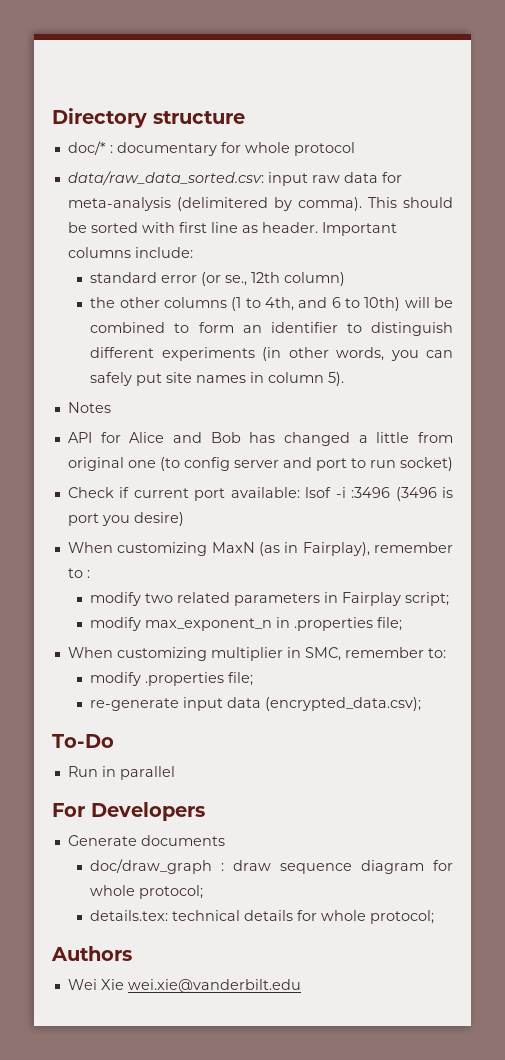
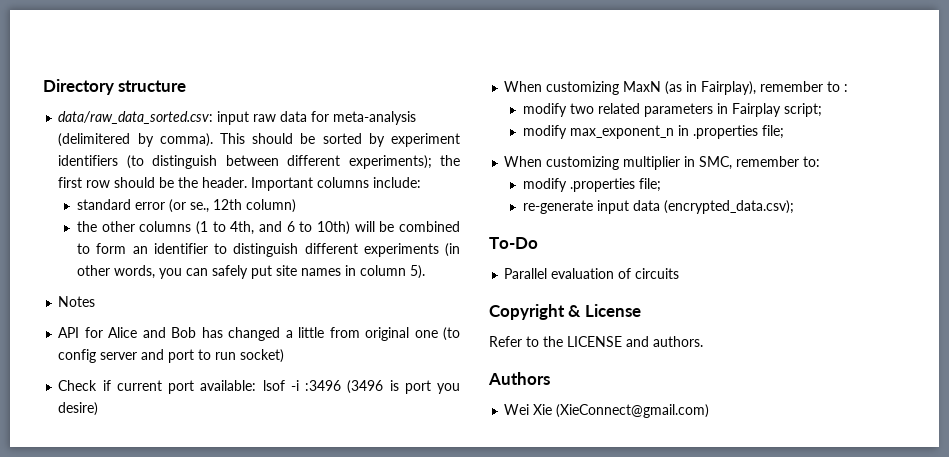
[67,141,355,156] // doc/* : documentary for whole protocol -> (187, 86) none
[141,222,258,233] with first line as -> [368,133,460,147] [58,155,460,169] [58,177,199,188] by experiment identifiers (to distinguish between different experiments); the first row should be the
[67,766,175,780] [52,802,205,821] [67,835,225,846] [90,859,453,874] [90,885,204,899] [90,910,435,924] Run in parallel // For Developers // Generate documents // doc/draw_graph : draw sequence diagram for whole protocol; // details.tex: technical details for whole protocol; -> [504,268,680,279] [489,304,641,320] [489,336,703,347] Parallel evaluation of circuits // Copyright & License // Refer to the LICENSE and authors.
[127,979,301,993] wei.xie@vanderbilt.edu -> [556,404,710,418] (XieConnect@gmail.com)

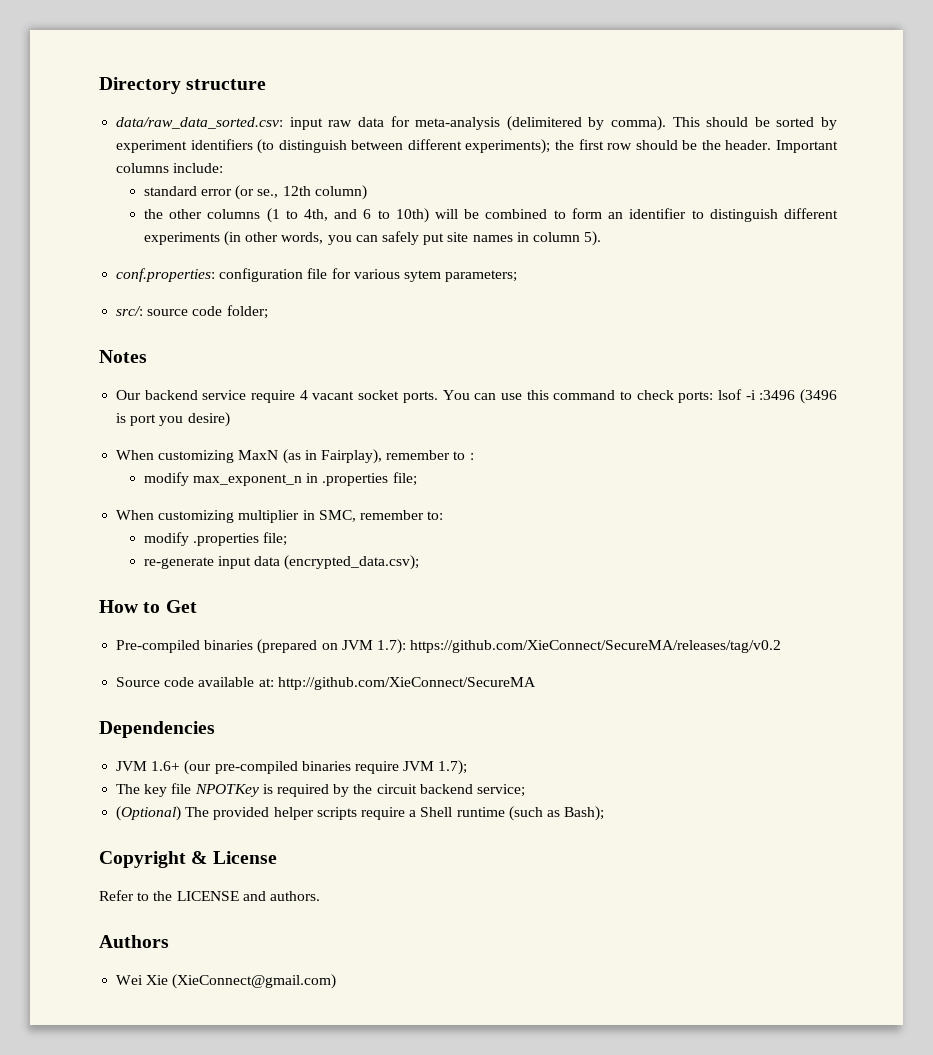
[58,296,96,307] [58,327,461,341] [58,349,285,363] [58,380,257,394] Notes // API for Alice and Bob has changed a little from original one (to config server and port to run socket) // Check if current port available: -> [116,268,518,282] [116,305,268,319] [99,350,147,363] [116,390,714,403] conf.properties: configuration file for various sytem parameters; // src/: source code folder; // Notes // Our backend service require 4 vacant socket ports. You can use this command to check ports:
[523,103,823,117] // modify two related parameters in Fairplay script; -> (474, 456) none
[489,237,538,249] [504,268,680,279] To-Do // Parallel evaluation of circuits -> [99,600,197,613] [116,639,782,654] [116,677,536,690] [99,721,215,738] [116,760,468,775] [116,783,525,797] [116,806,605,821] How to Get // Pre-compiled binaries (prepared on JVM 1.7): https://github.com/XieConnect/SecureMA/releases/tag/v0.2 // Source code available at: http://github.com/XieConnect/SecureMA // Dependencies // JVM 1.6+ (our pre-compiled binaries require JVM 1.7); // The key file NPOTKey is required by the circuit backend service; // (Optional) The provided helper scripts require a Shell runtime (such as Bash);

